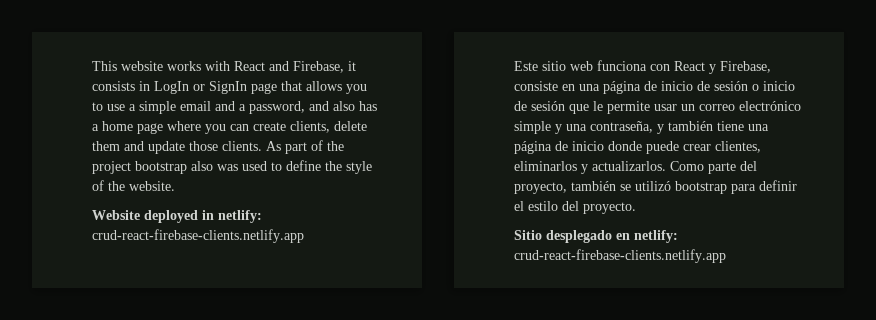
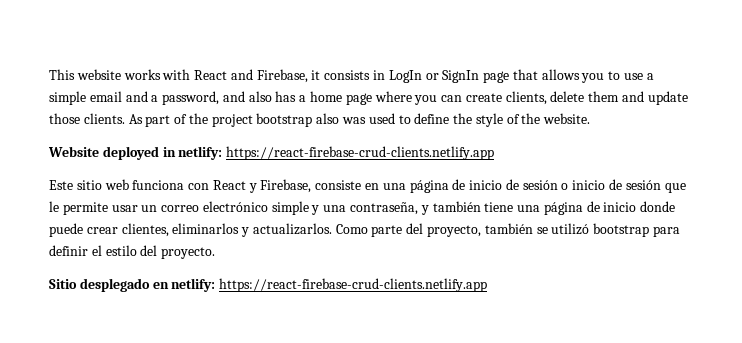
[92,229,304,243] crud-react-firebase-clients.netlify.app -> [226,146,495,160] https://react-firebase-crud-clients.netlify.app
[514,249,726,263] crud-react-firebase-clients.netlify.app -> [219,278,488,292] https://react-firebase-crud-clients.netlify.app

